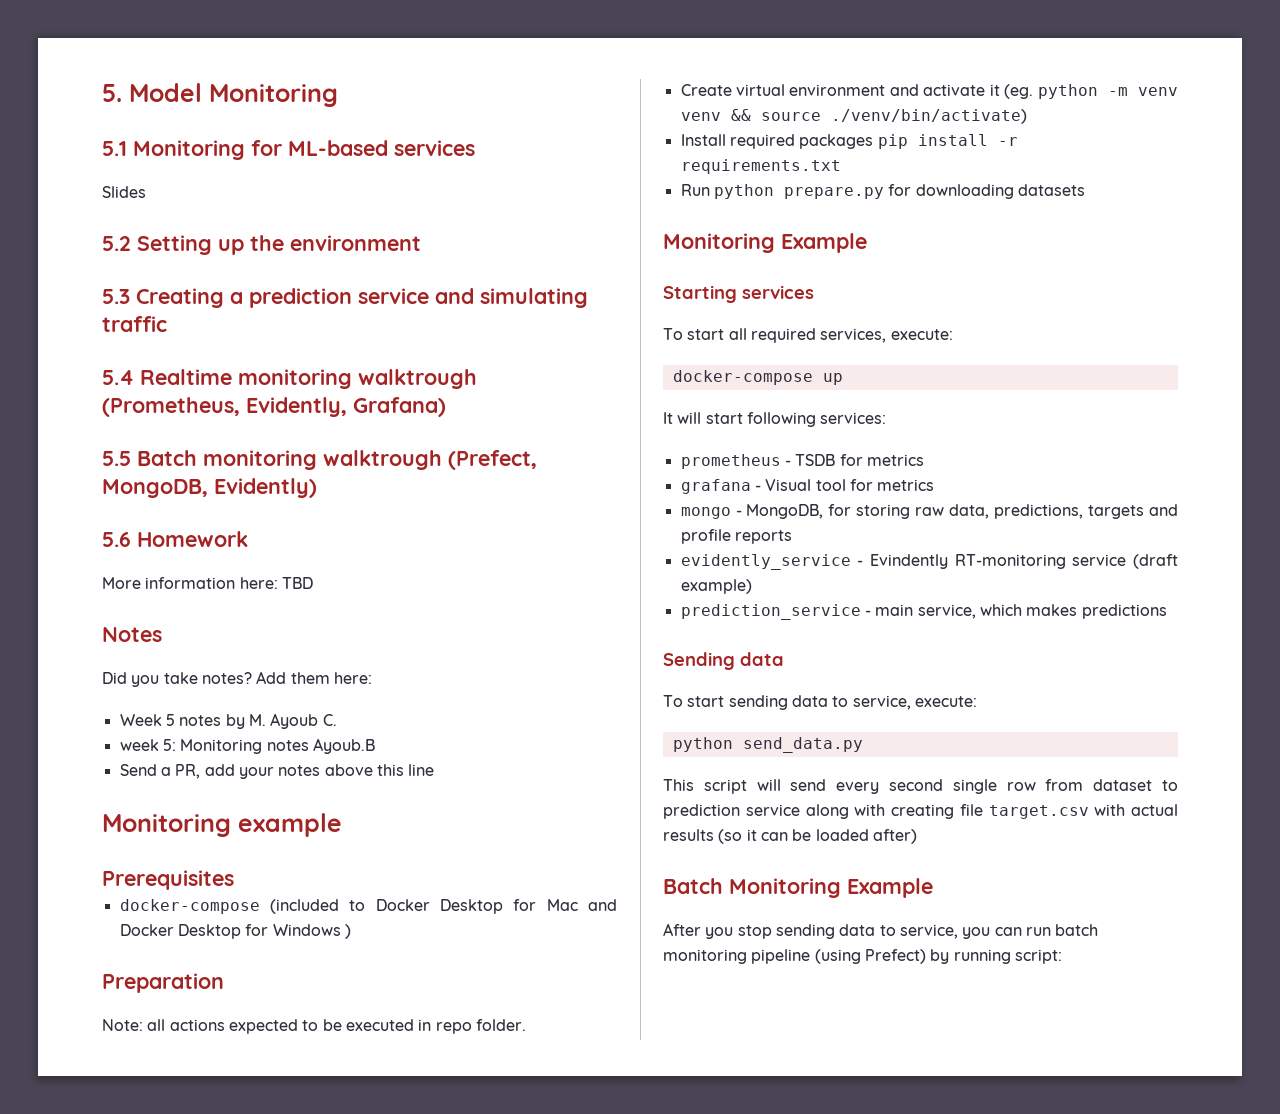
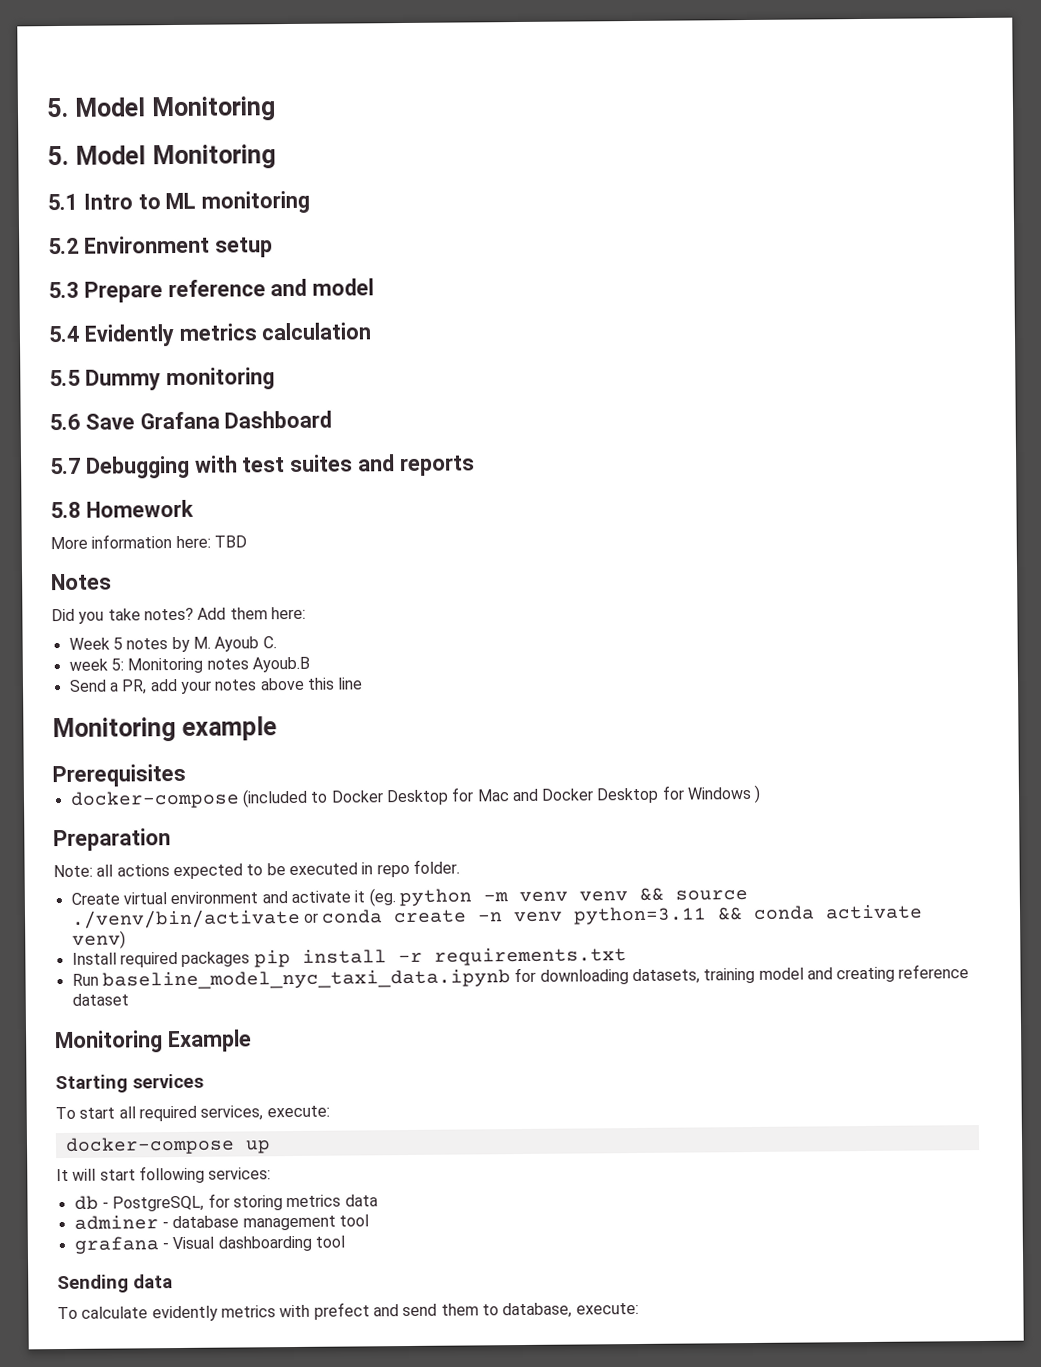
[102,83,338,107] [102,140,475,160] [102,186,146,198] [102,235,421,255] [102,288,588,308] [102,316,167,332] [102,369,477,389] [102,397,446,417] 5. Model Monitoring // 5.1 Monitoring for ML-based services // Slides // 5.2 Setting up the environment // 5.3 Creating a prediction service and simulating traffic // 5.4 Realtime monitoring walktrough (Prometheus, Evidently, Grafana) -> [46,96,276,122] [47,144,276,170] [47,190,311,214] [48,235,273,258] [48,278,375,303] [48,322,372,347] 5. Model Monitoring // 5. Model Monitoring // 5.1 Intro to ML monitoring // 5.2 Environment setup // 5.3 Prepare reference and model // 5.4 Evidently metrics calculation
[137,450,537,470] [102,478,317,498] [102,532,131,547] Batch monitoring walktrough (Prefect, MongoDB, Evidently) // 5.6 -> [84,367,275,391] [49,410,333,431] [50,454,475,479] [50,501,81,519] Dummy monitoring // 5.6 Save Grafana Dashboard // 5.7 Debugging with test suites and reports // 5.8
[830,109,1027,124] ./venv/bin/activate) -> [70,904,924,929] [71,930,126,949] ./venv/bin/activate or conda create -n venv python=3.11 && conda activate venv)
[713,184,1085,199] python prepare.py for downloading datasets -> [101,964,970,990] [71,993,129,1006] baseline_model_nyc_taxi_data.ipynb for downloading datasets, training model and creating reference dataset
[680,454,924,469] prometheus - TSDB for metrics -> [73,1193,378,1212] [73,1214,369,1231] db - PostgreSQL, for storing metrics data // adminer - database management tool
[815,479,935,491] [680,504,1178,519] [680,529,792,544] [680,554,1178,570] [680,579,752,594] [680,604,1167,620] [663,652,784,670] [663,695,977,710] [672,737,863,753] [663,779,1178,794] [663,804,1178,819] [663,829,917,844] [663,878,933,898] [663,923,1099,939] [663,949,1062,964] tool for metrics // mongo - MongoDB, for storing raw data, predictions, targets and profile reports // evidently_service - Evindently RT-monitoring service (draft example) // prediction_service - main service, which makes predictions // Sending data // To start sending data to service, execute: // python send_data.py // This script will send every second single row from dataset to prediction service along with creating file target.csv with actual results (so it can be loaded after) // Batch Monitoring Example // After you stop sending data to service, you can run batch monitoring pipeline (using Prefect) by running script: -> [217,1235,345,1252] [57,1274,173,1294] [57,1302,639,1322] dashboarding tool // Sending data // To calculate evidently metrics with prefect and send them to database, execute:

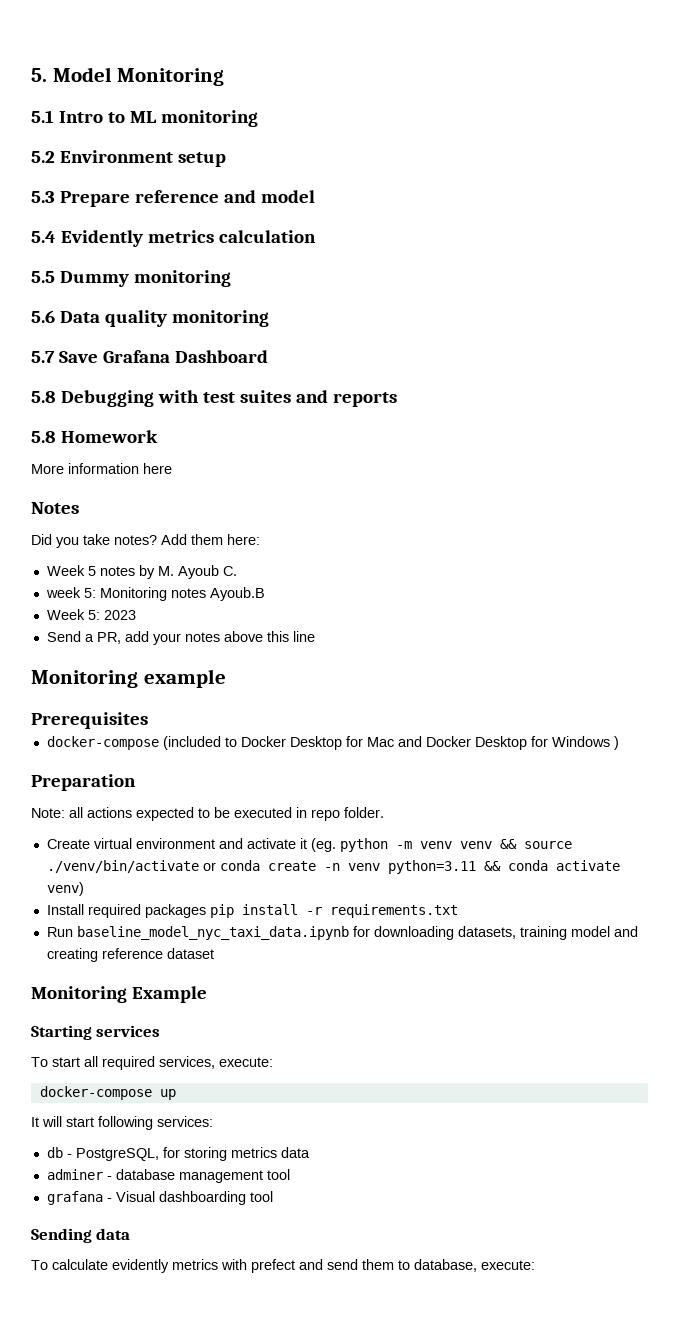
[46,96,276,122] [47,144,276,170] 5. Model Monitoring // 5. Model Monitoring -> [31,67,225,86] 5. Model Monitoring
(80, 422) none -> [59,310,269,327] [31,351,55,363] Data quality monitoring // 5.7
[50,457,81,475] 5.7 -> [31,391,56,403] 5.8
[175,535,247,549] here: TBD -> [143,463,172,474] here
(310, 664) none -> [46,609,136,620] // Week 5: 2023

